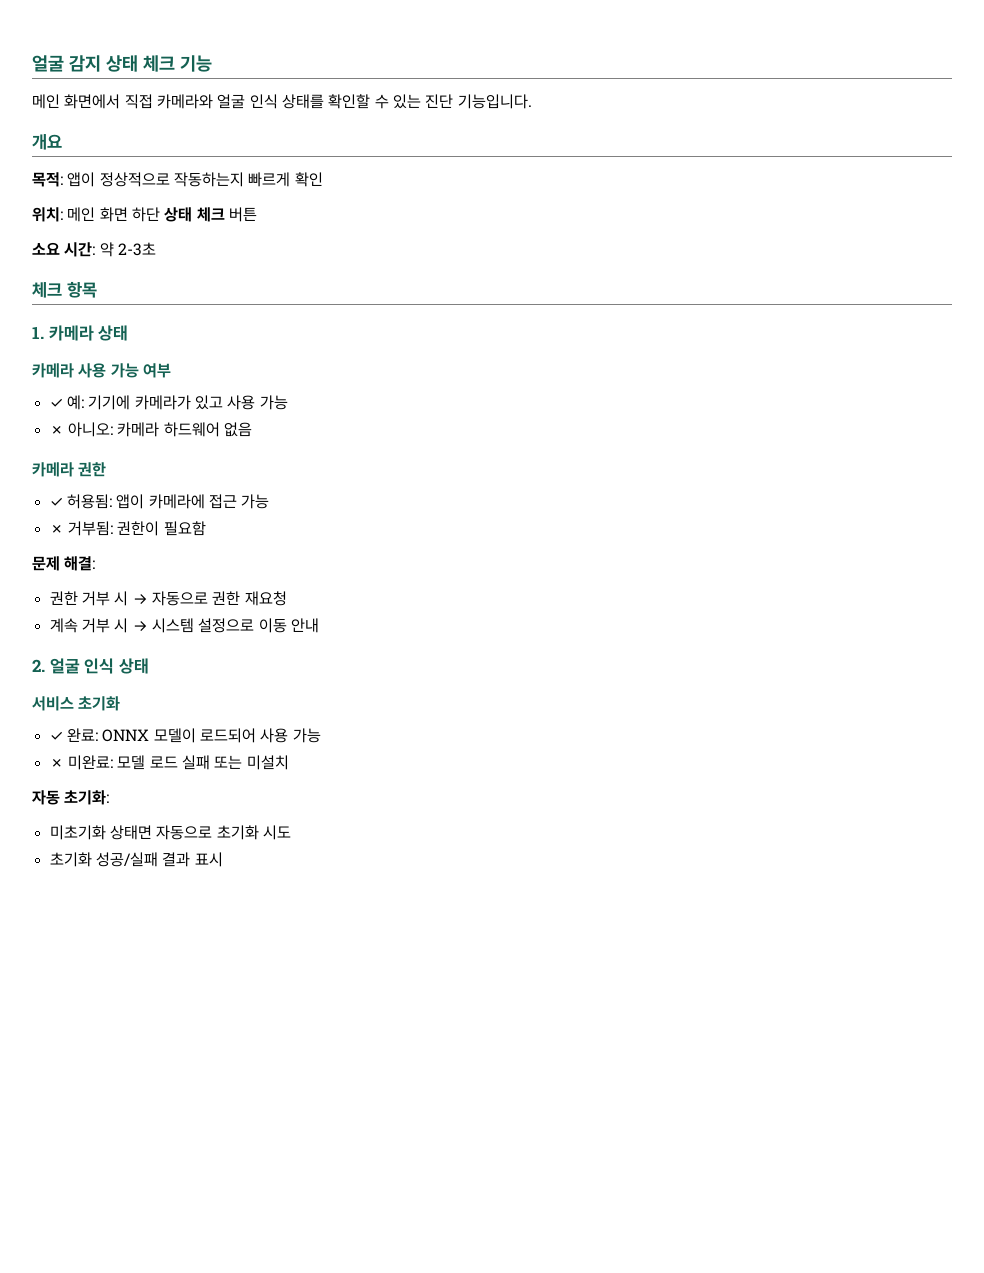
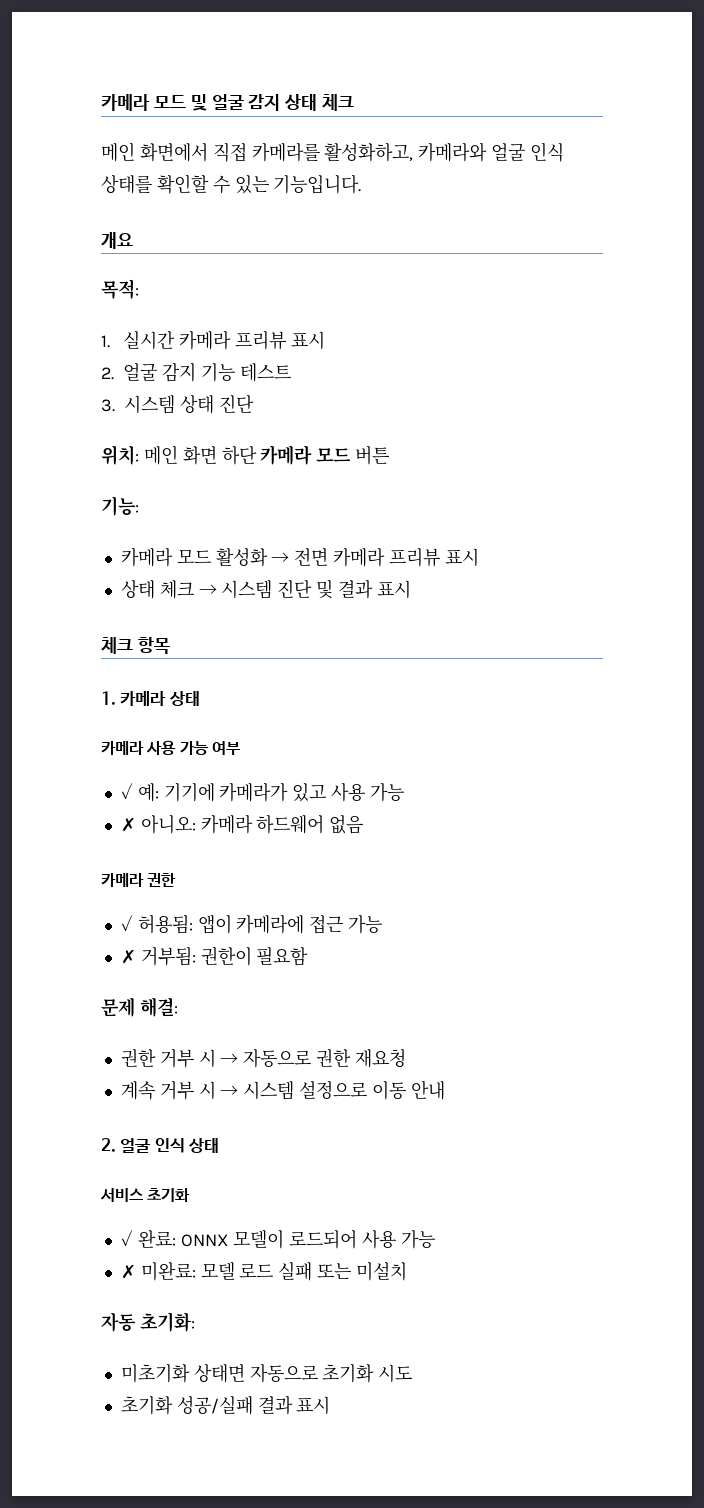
(32, 63) none -> [101,94,207,111] 카메라 모드 및
[180,55,212,72] 기능 -> (355, 102) none
(153, 101) none -> [251,143,414,162] 카메라를 활성화하고,
[425,94,454,108] 진단 -> (269, 184) none
[67,172,323,187] [32,207,257,222] [32,242,156,257] 앱이 정상적으로 작동하는지 빠르게 확인 // 위치: 메인 화면 하단 상태 체크 버튼 // 소요 시간: 약 2-3초 -> [101,331,325,350] [101,362,291,382] [101,395,254,414] [101,445,390,465] [101,496,139,516] [120,548,479,567] [120,580,411,599] // 1. 실시간 카메라 프리뷰 표시 // 2. 얼굴 감지 기능 테스트 // 3. 시스템 상태 진단 // 위치: 메인 화면 하단 카메라 모드 버튼 // 기능: // 카메라 모드 활성화 → 전면 카메라 프리뷰 표시 // 상태 체크 → 시스템 진단 및 결과 표시

